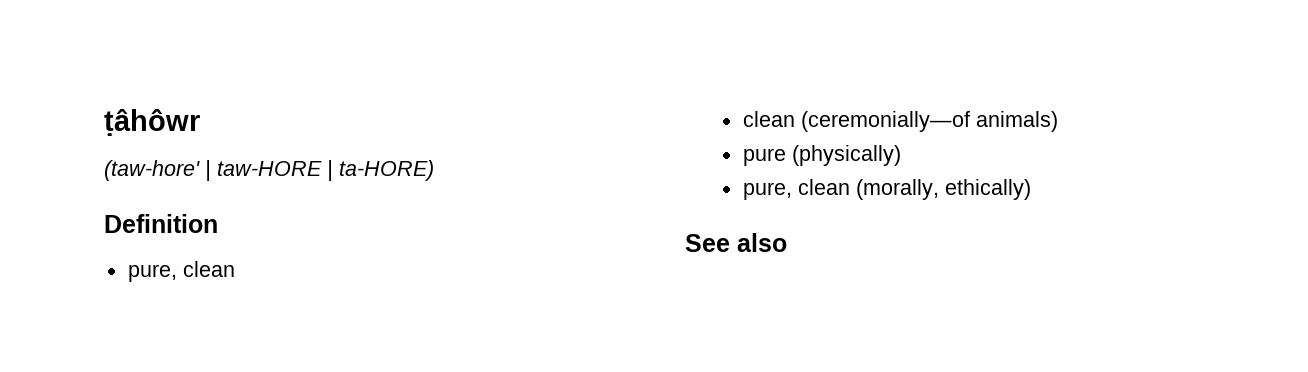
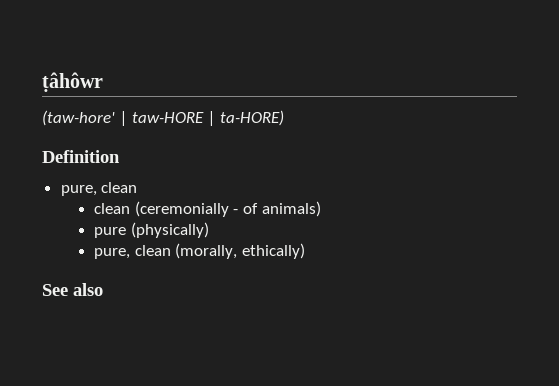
[800,111,970,132] (ceremonially—of -> [134,201,258,217] (ceremonially - of

